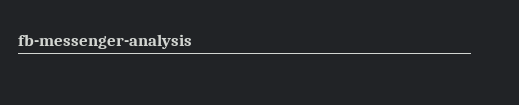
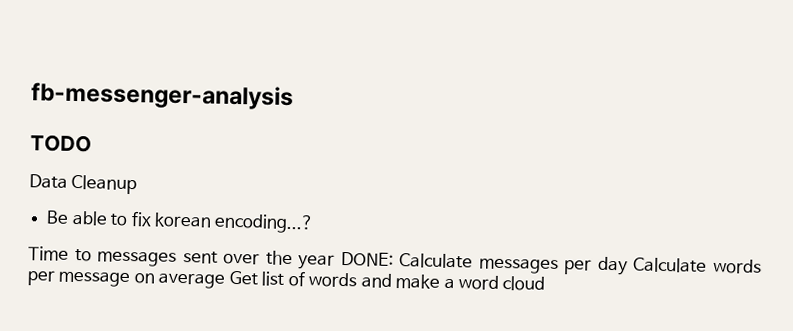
(192, 41) none -> [30,134,92,153] [29,174,138,195] [46,210,315,234] [28,246,763,276] [27,270,546,291] // TODO // Data Cleanup // Be able to fix korean encoding...? // Time to messages sent over the year DONE: Calculate messages per day Calculate words per message on average Get list of words and make a word cloud

